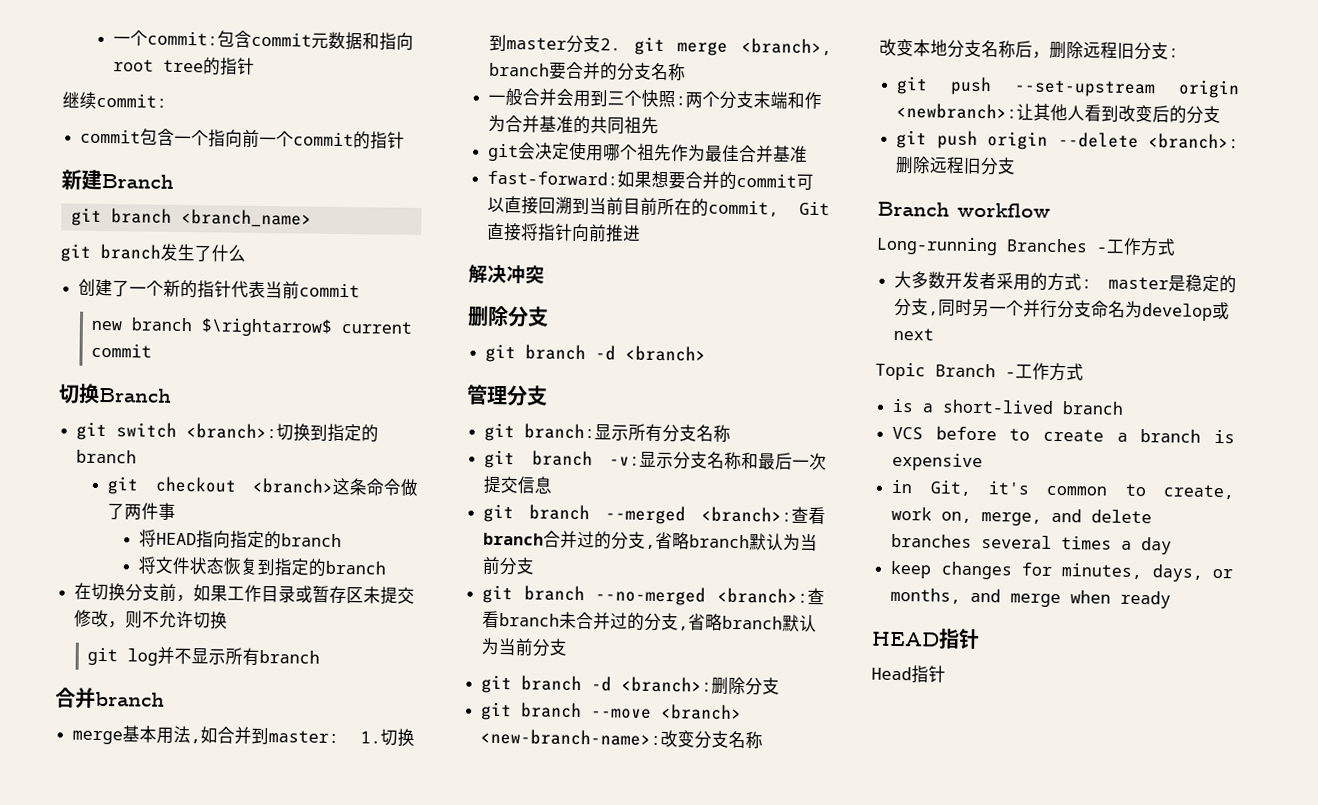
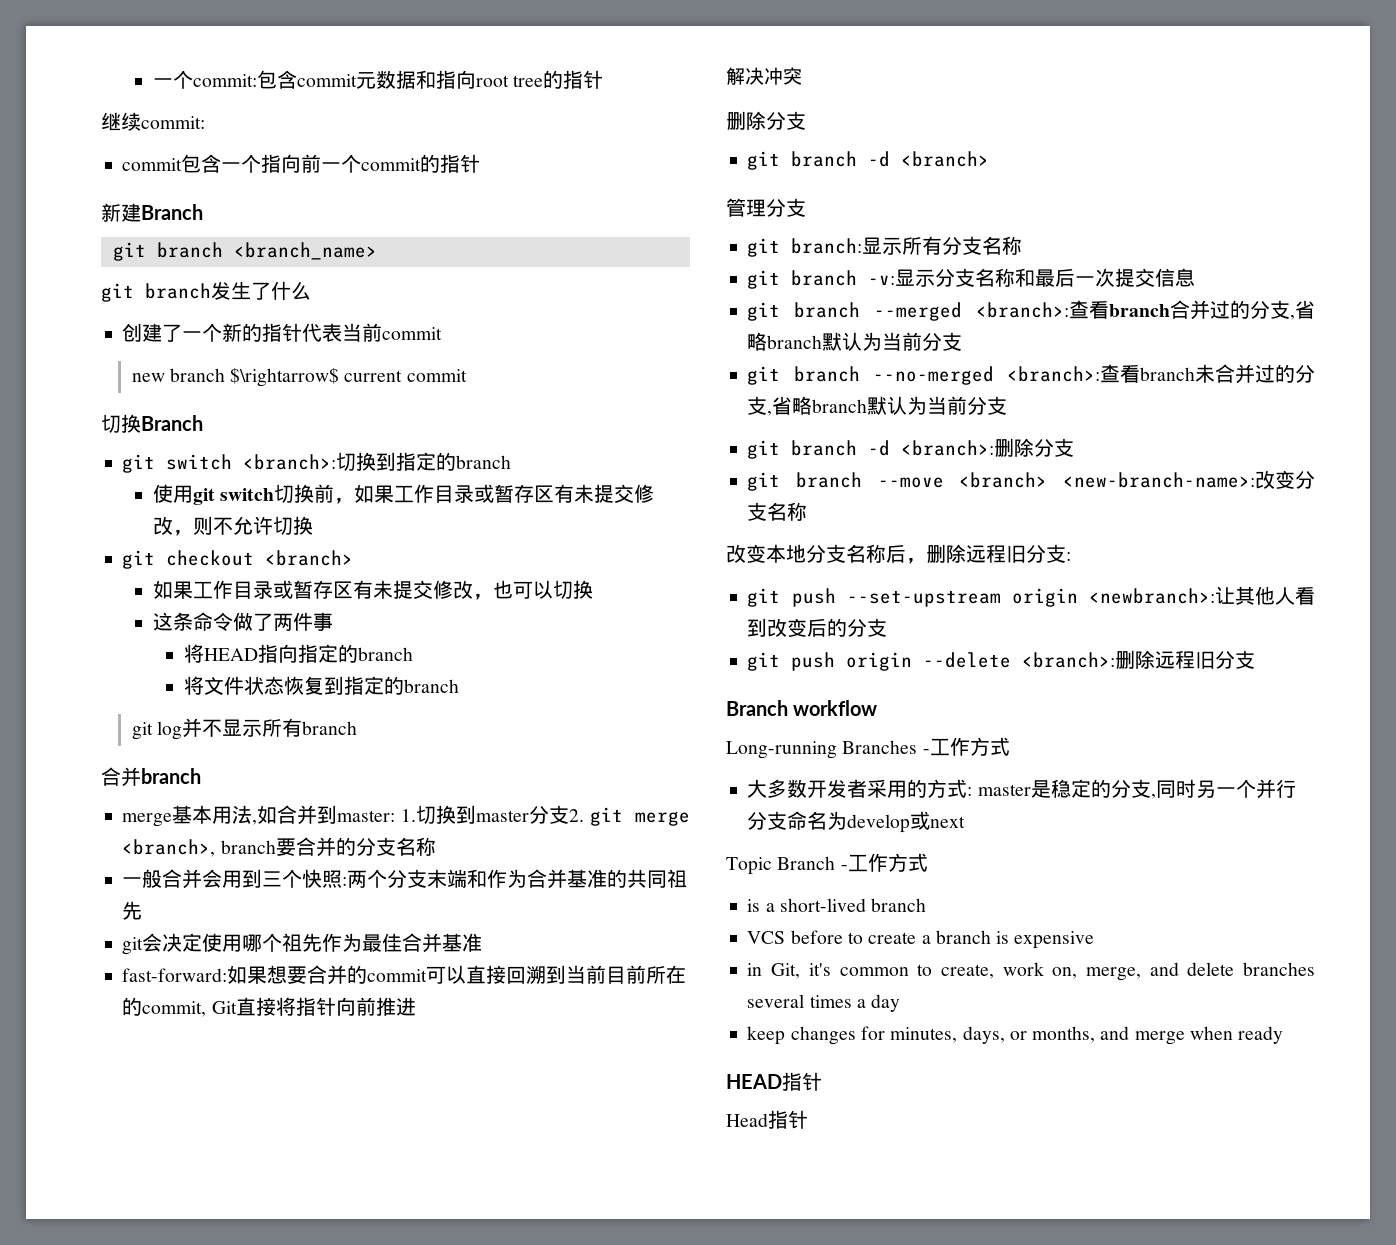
[107,476,334,495] git checkout <branch> -> [152,484,655,505] [152,516,313,536] [122,550,354,569] [152,580,593,600] 使用git switch切换前，如果工作目录或暂存区有未提交修改，则不允许切换 // git checkout <branch> // 如果工作目录或暂存区有未提交修改，也可以切换 //
[74,582,416,605] [74,609,229,630] // 在切换分支前，如果工作目录或暂存区未提交修改，则不允许切换 -> (459, 686) none

